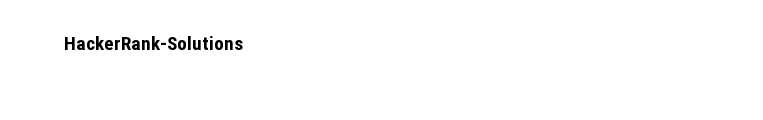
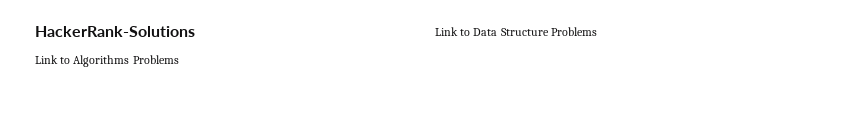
(243, 43) none -> [35,55,179,67] [435,27,597,36] // Link to Algorithms Problems // Link to Data Structure Problems

